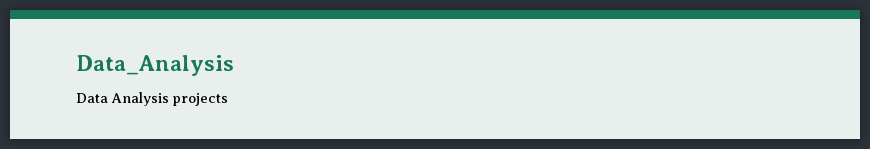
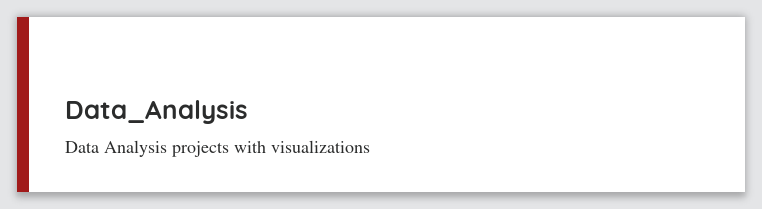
(228, 99) none -> [234,140,370,153] with visualizations

